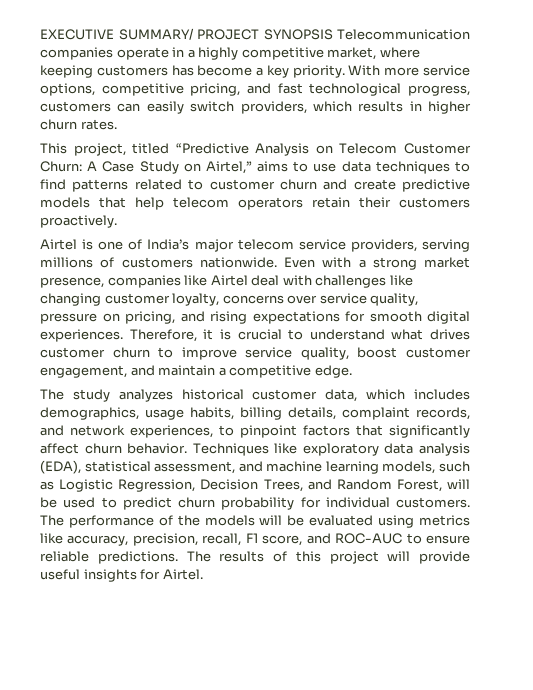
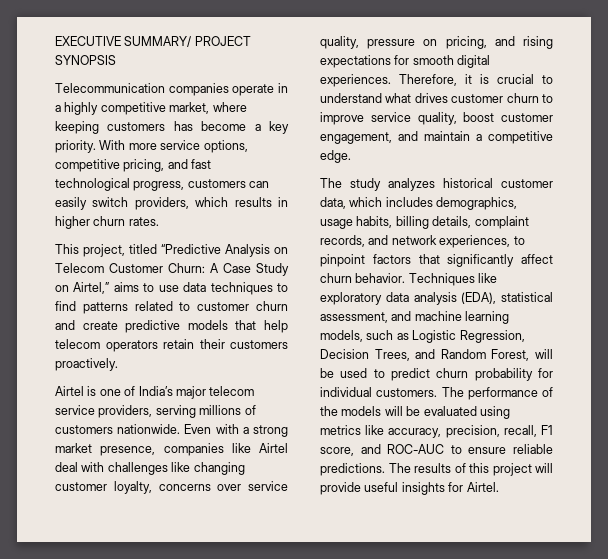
(333, 34) none -> (116, 60) //

